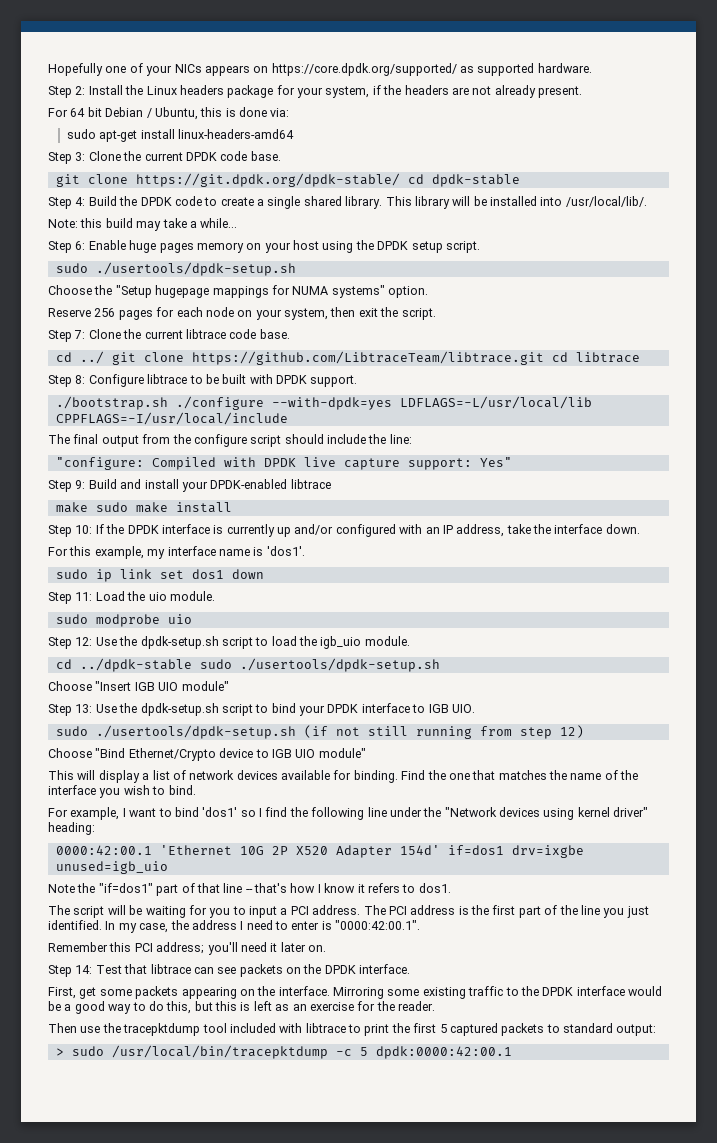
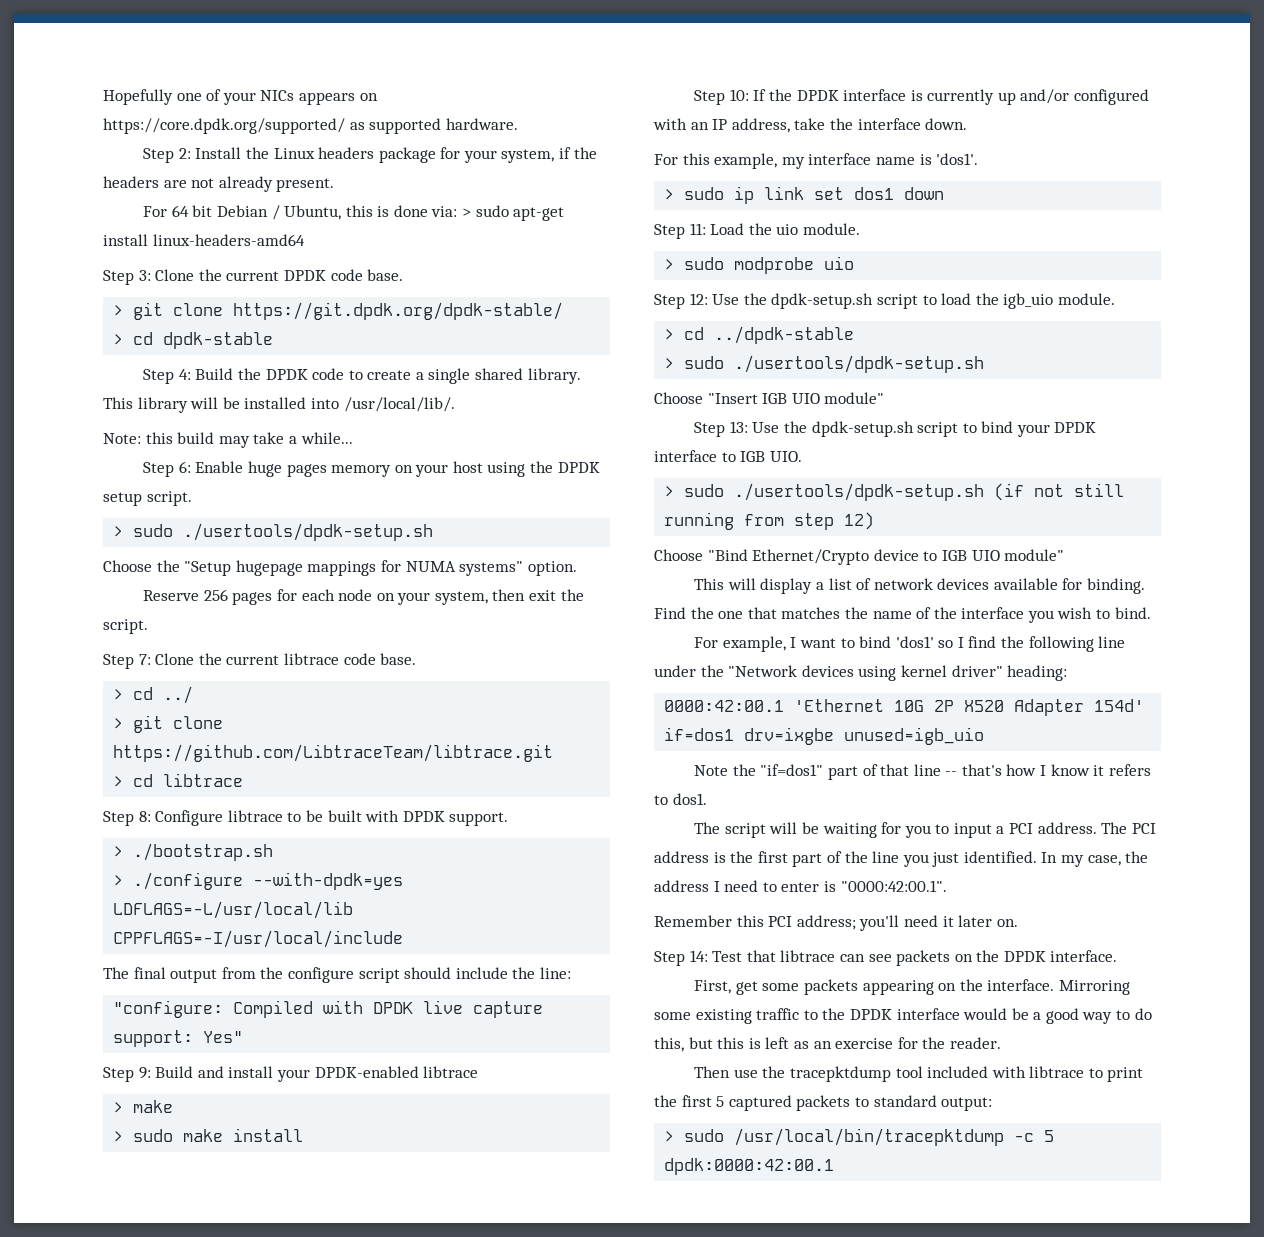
(290, 112) // -> [462,208,472,217] >
(281, 156) none -> [113,305,124,316] >
(400, 180) none -> [113,334,124,345] // >
(480, 247) none -> [113,526,124,537] >
(290, 334) none -> [113,689,124,700] >
(104, 357) none -> [113,718,124,729] // >
(544, 358) none -> [113,776,124,787] // >
(358, 381) none -> [113,846,124,857] >
(168, 403) none -> [113,875,124,886] // >
[55,502,88,513] make -> [113,1100,174,1113] [113,1131,124,1142] > make // >
(305, 551) none -> [664,189,675,200] >
(215, 596) none -> [664,259,675,270] >
(410, 641) none -> [664,329,675,340] >
(192, 665) none -> [664,358,675,369] // >
(475, 708) none -> [664,486,675,497] >

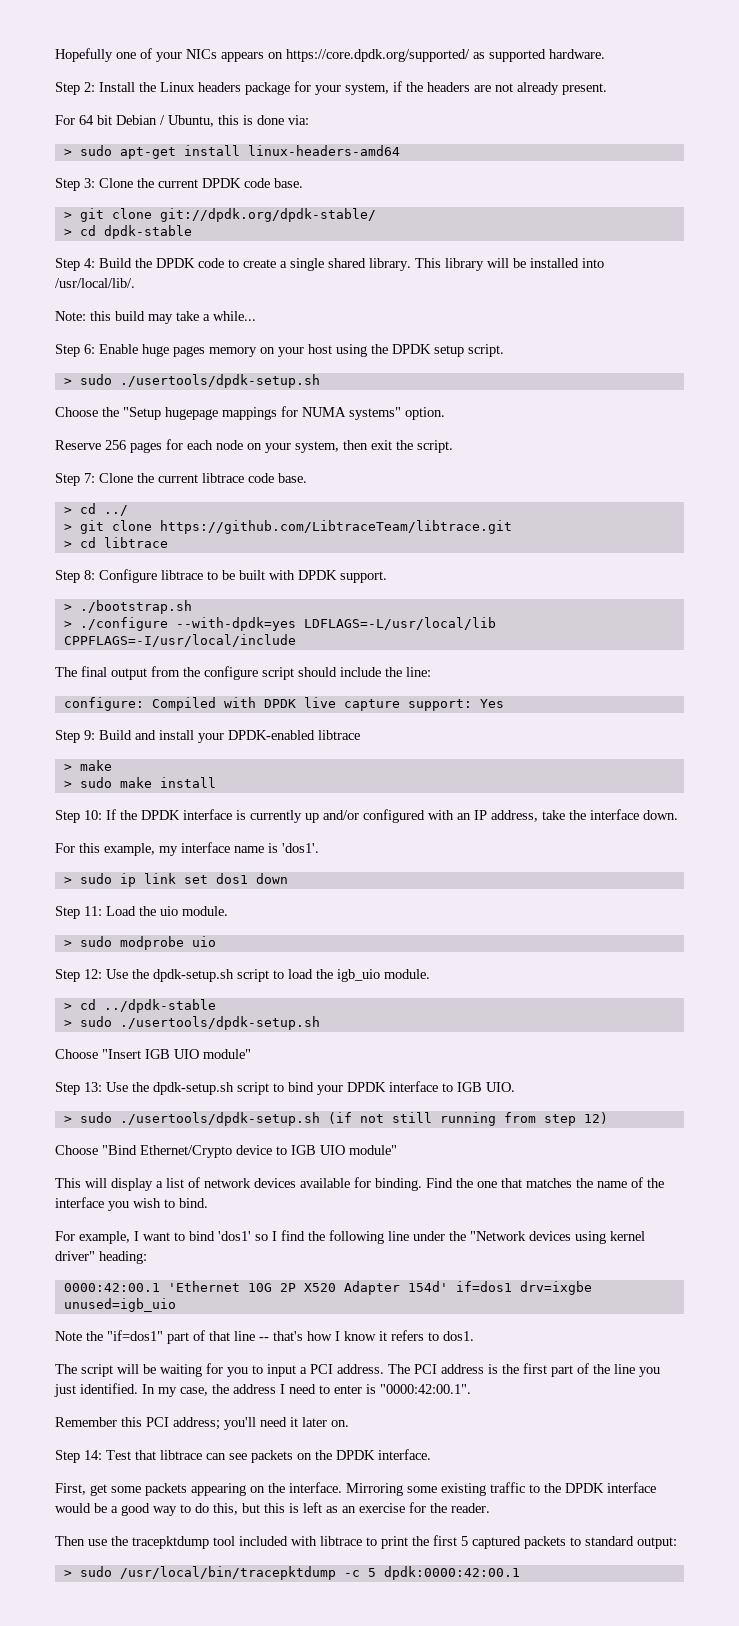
(458, 211) none -> (309, 120) //
[233,302,564,320] https://git.dpdk.org/dpdk-stable/ -> [159,208,376,222] git://dpdk.org/dpdk-stable/
[113,1000,224,1018] "configure: -> [63,697,144,711] configure:
[203,1031,244,1043] Yes" -> [479,699,504,708] Yes

